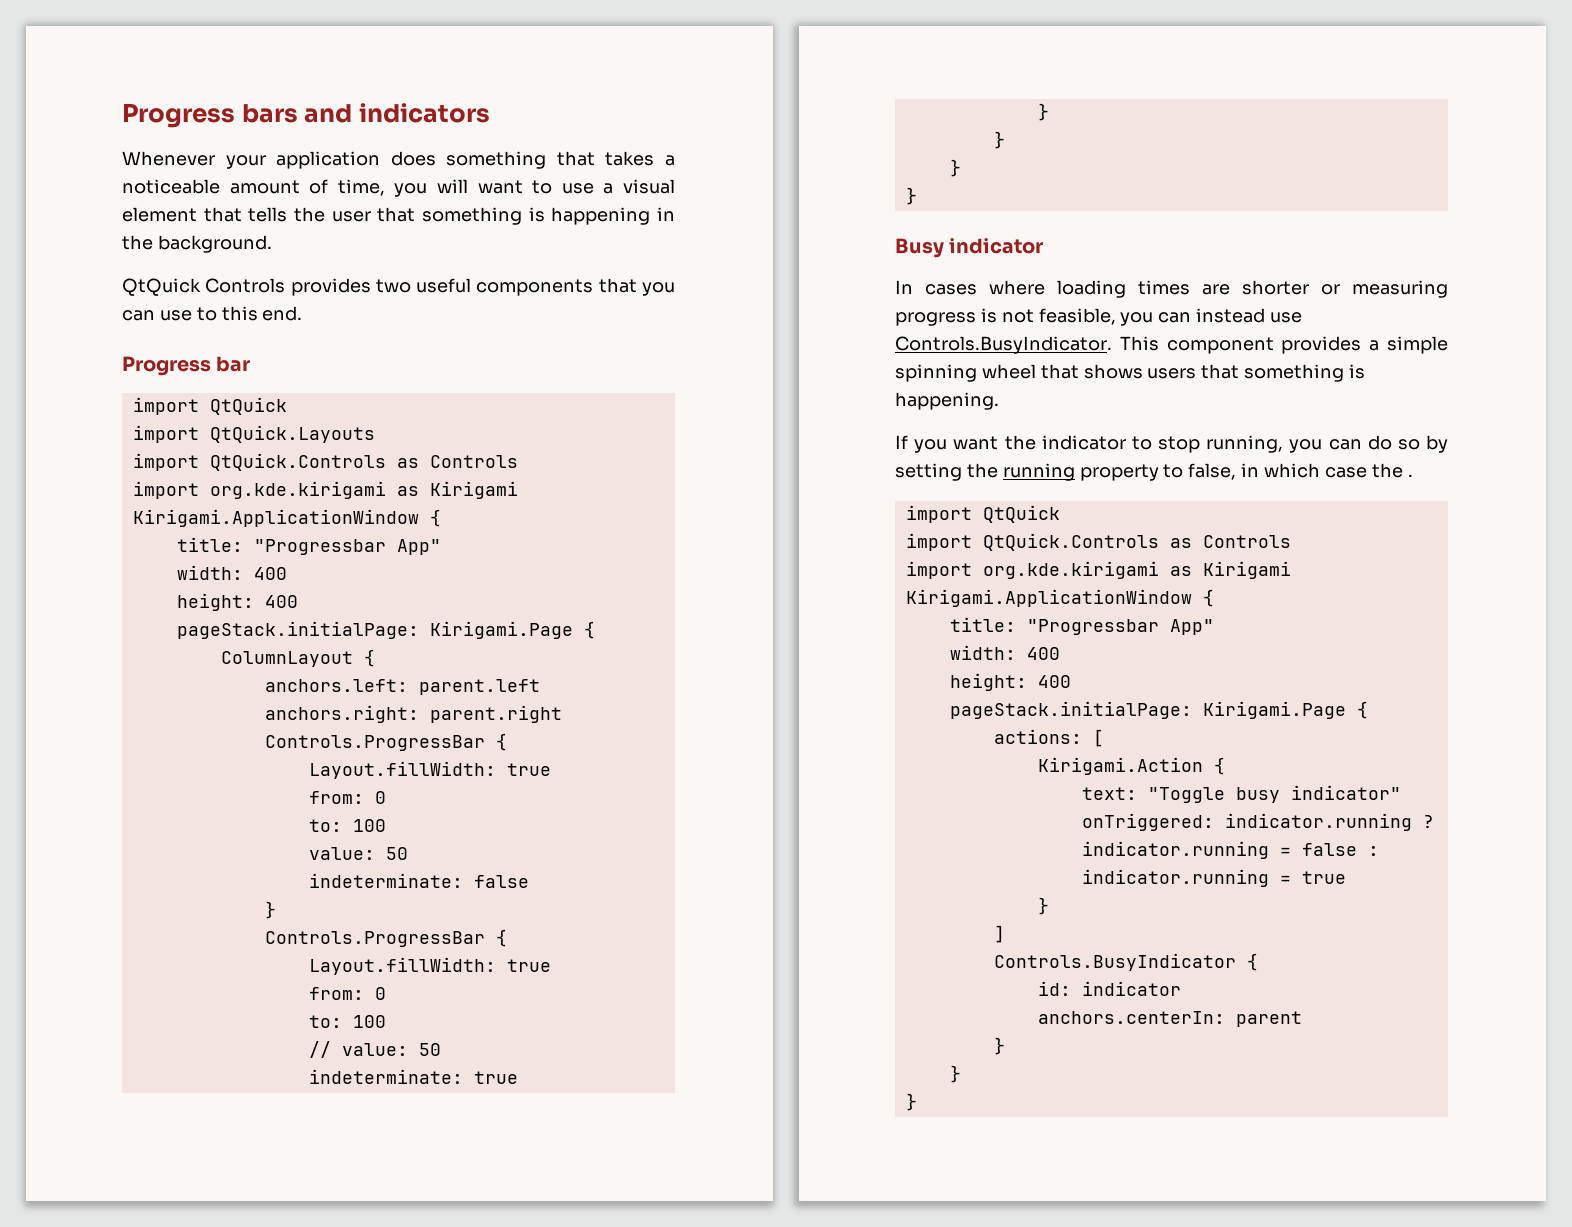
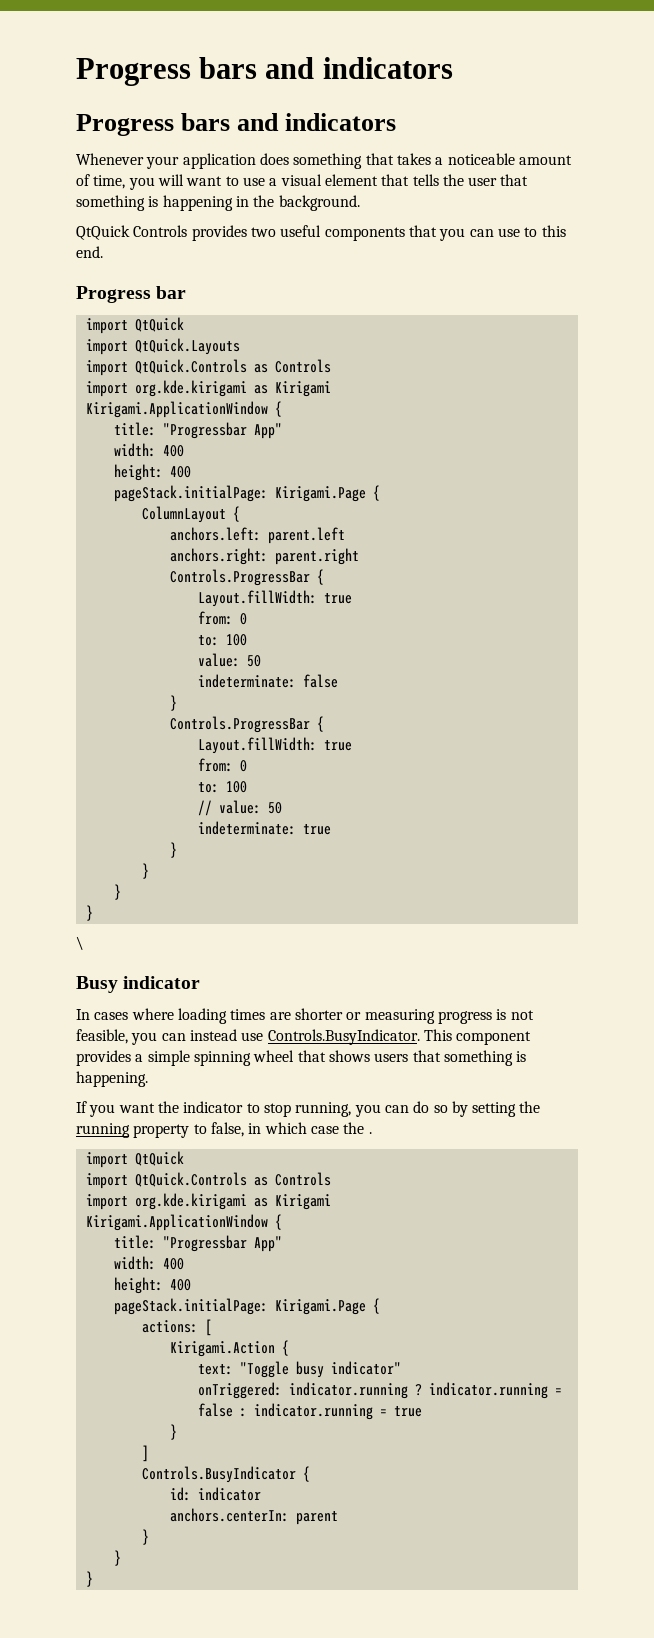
[122,103,490,128] Progress bars and indicators -> [76,57,453,86] [76,113,397,136] Progress bars and indicators // Progress bars and indicators
(917, 196) none -> [76,936,84,950] // \

